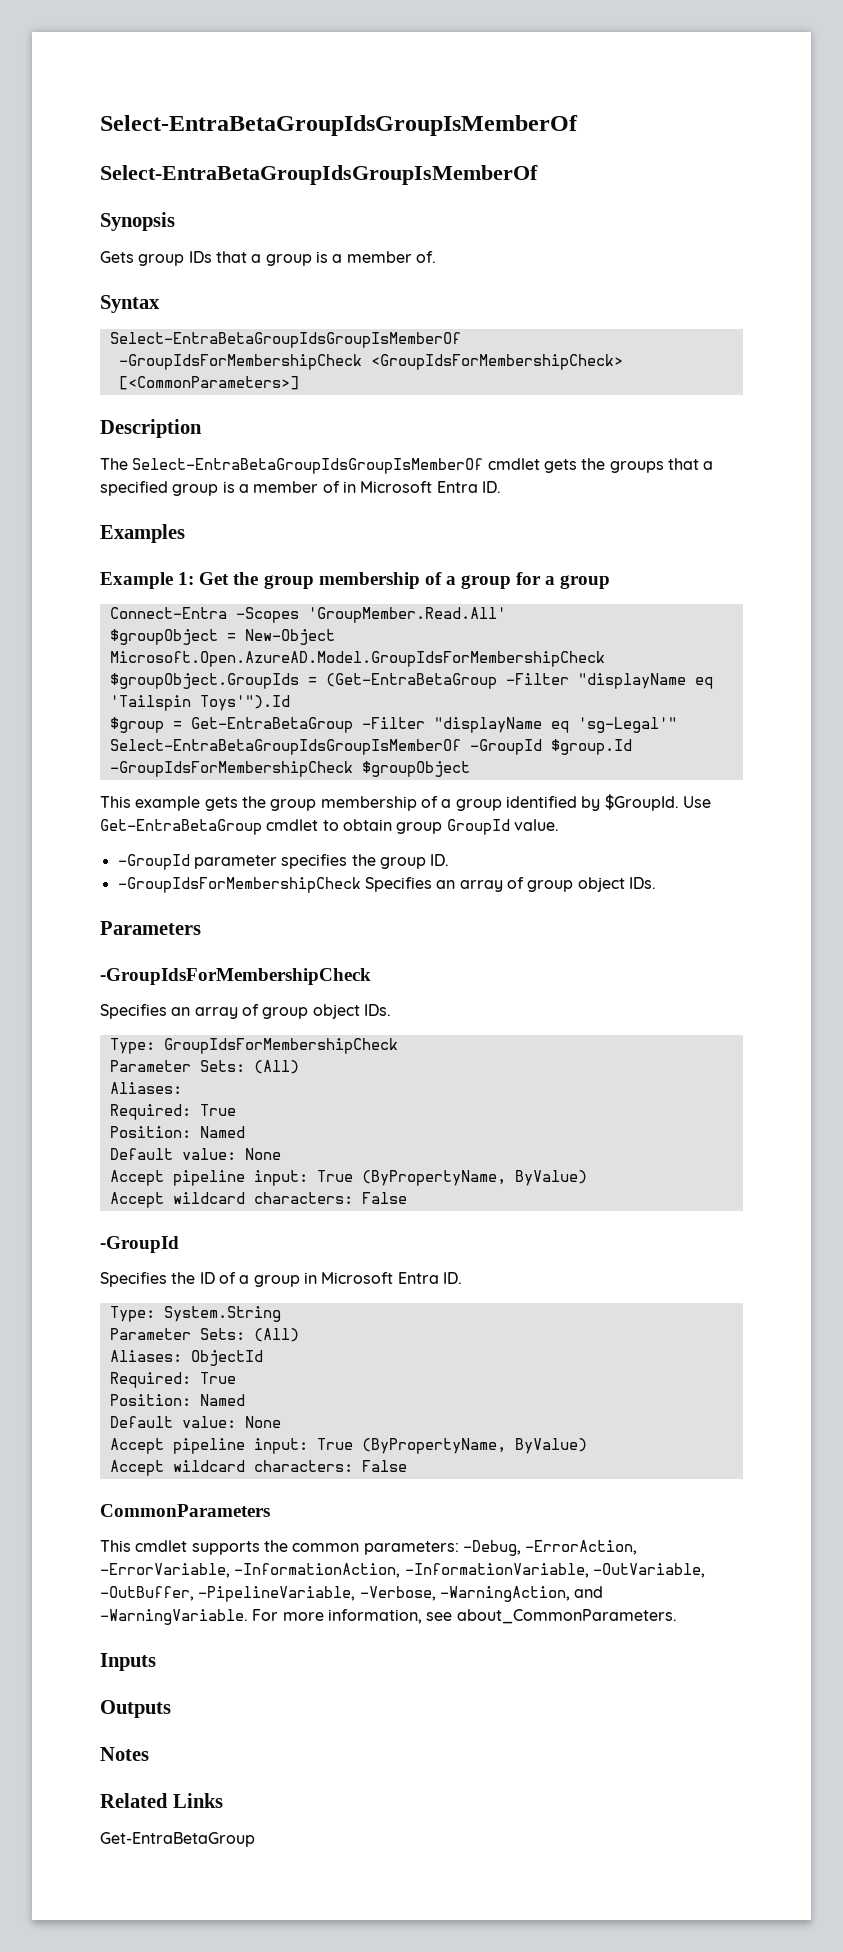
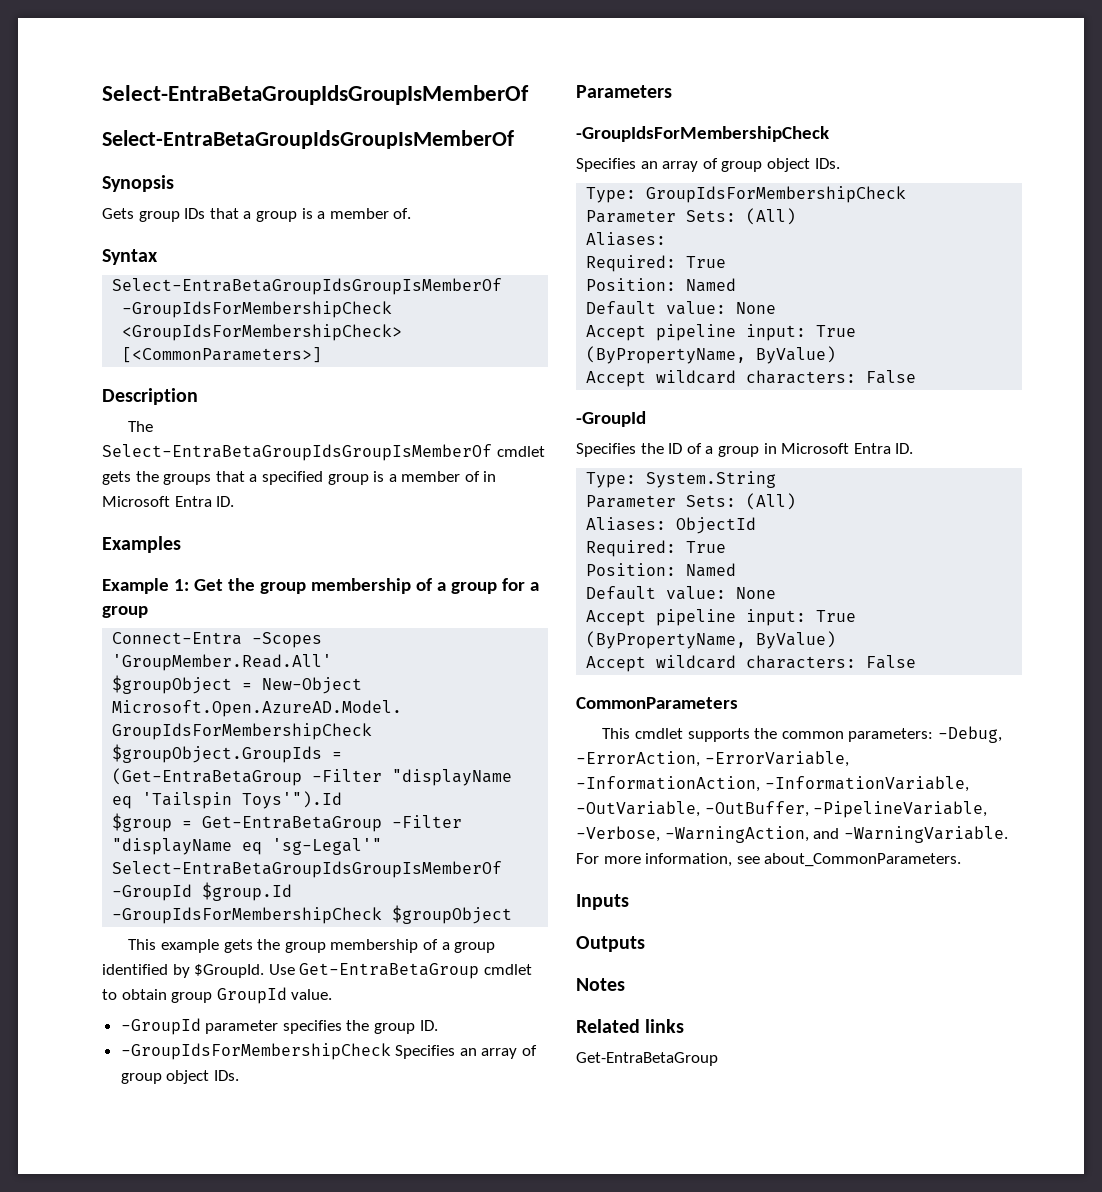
[172,1793,223,1808] Links -> [645,1019,685,1033] links

